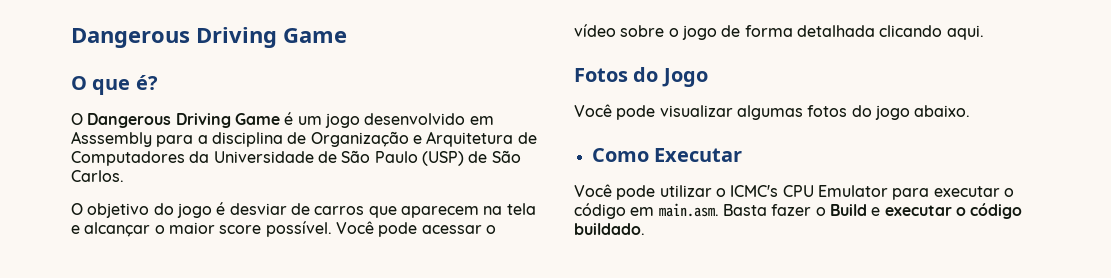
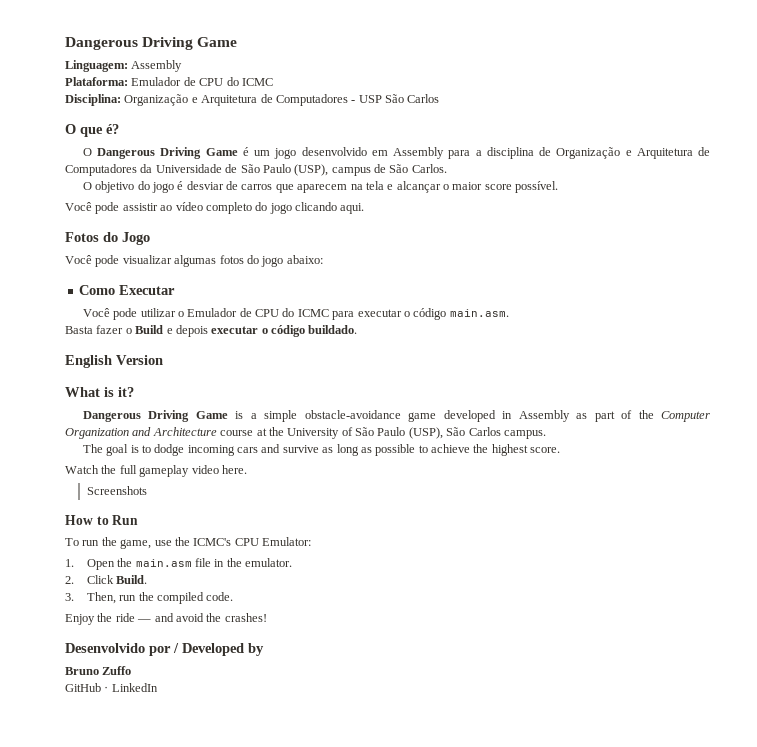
[71,27,347,48] Dangerous Driving Game -> [65,37,238,50] [65,60,183,72] [65,77,273,86] [65,94,440,106] Dangerous Driving Game // Linguagem: Assembly // Plataforma: Emulador de CPU do ICMC // Disciplina: Organização e Arquitetura de Computadores - USP São Carlos
[71,131,152,147] Asssembly -> [393,147,445,159] Assembly
[421,151,464,166] (USP) -> [294,164,371,176] (USP), campus
[335,221,496,237] [574,24,875,40] Você pode acessar o vídeo sobre o jogo de forma detalhada -> [65,202,292,214] // Você pode assistir ao vídeo completo do jogo
[914,105,971,117] abaixo. -> [286,255,323,264] abaixo:
[730,185,888,197] ICMC's CPU Emulator -> [187,308,329,317] Emulador de CPU do ICMC
[630,207,655,216] em -> (447, 314) none
(719, 210) none -> (509, 313) //
(881, 211) none -> [175,325,208,337] depois
(645, 229) none -> [65,355,163,368] [65,387,134,397] [82,410,710,422] [65,427,546,439] [82,444,561,456] [65,465,247,477] [86,486,147,495] [65,515,139,525] [65,537,311,549] [65,558,293,570] [65,575,148,584] [65,592,234,604] [65,613,267,625] [65,643,264,656] [65,666,132,675] [65,683,158,692] // English Version // What is it? // Dangerous Driving Game is a simple obstacle-avoidance game developed in Assembly as part of the Computer Organization and Architecture course at the University of São Paulo (USP), São Carlos campus. // The goal is to dodge incoming cars and survive as long as possible to achieve the highest score. // Watch the full gameplay video here. // Screenshots // How to Run // To run the game, use the ICMC's CPU Emulator: // 1. Open the main.asm file in the emulator. // 2. Click Build. // 3. Then, run the compiled code. // Enjoy the ride — and avoid the crashes! // Desenvolvido por / Developed by // Bruno Zuffo // GitHub · LinkedIn

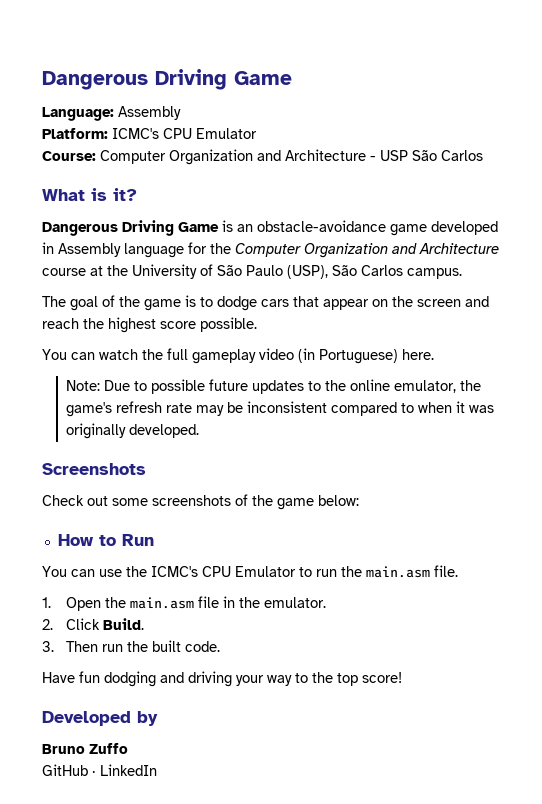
[65,60,128,72] Linguagem: -> [42,107,114,121] Language:
[65,77,273,86] [65,94,440,106] [65,124,119,137] [82,147,711,159] [65,164,447,176] [82,181,559,193] [65,202,365,214] [65,232,150,245] [65,255,323,267] [78,285,175,295] [82,308,509,320] [65,325,358,337] [65,355,163,368] Plataforma: Emulador de CPU do ICMC // Disciplina: Organização e Arquitetura de Computadores - USP São Carlos // O que é? // O Dangerous Driving Game é um jogo desenvolvido em Assembly para a disciplina de Organização e Arquitetura de Computadores da Universidade de São Paulo (USP), campus de São Carlos. // O objetivo do jogo é desviar de carros que aparecem na tela e alcançar o maior score possível. // Você pode assistir ao vídeo completo do jogo clicando aqui. // Fotos do Jogo // Você pode visualizar algumas fotos do jogo abaixo: // Como Executar // Você pode utilizar o Emulador de CPU do ICMC para executar o código main.asm. // Basta fazer o Build e depois executar o código buildado. // English Version -> [42,128,257,139] [42,149,483,165] Platform: ICMC's CPU Emulator // Course: Computer Organization and Architecture - USP São Carlos
[250,410,298,422] a simple -> [237,224,253,232] an
[576,410,633,422] as part of -> [124,242,207,258] language for
[130,444,561,456] [65,465,99,474] is to dodge incoming cars and survive as long as possible to achieve the highest score. // Watch -> [102,295,489,311] [42,317,257,333] [42,349,138,360] of the game is to dodge cars that appear on the screen and reach the highest score possible. // You can watch
(219, 469) none -> [298,348,398,364] (in Portuguese)
[86,486,147,495] [65,515,139,525] [65,537,311,549] Screenshots // How to Run // To run the game, use the ICMC's CPU Emulator: -> [66,379,482,394] [66,401,495,417] [66,423,200,439] [42,463,146,475] [42,494,359,510] [57,534,154,546] [42,565,458,578] Note: Due to possible future updates to the online emulator, the game's refresh rate may be inconsistent compared to when it was originally developed. // Screenshots // Check out some screenshots of the game below: // How to Run // You can use the ICMC's CPU Emulator to run the main.asm file.
[86,592,205,604] Then, run the compiled -> [66,640,182,652] Then run the built
[65,613,267,625] [65,643,179,656] Enjoy the ride — and avoid the crashes! // Desenvolvido por / -> [42,671,402,687] Have fun dodging and driving your way to the top score! //

